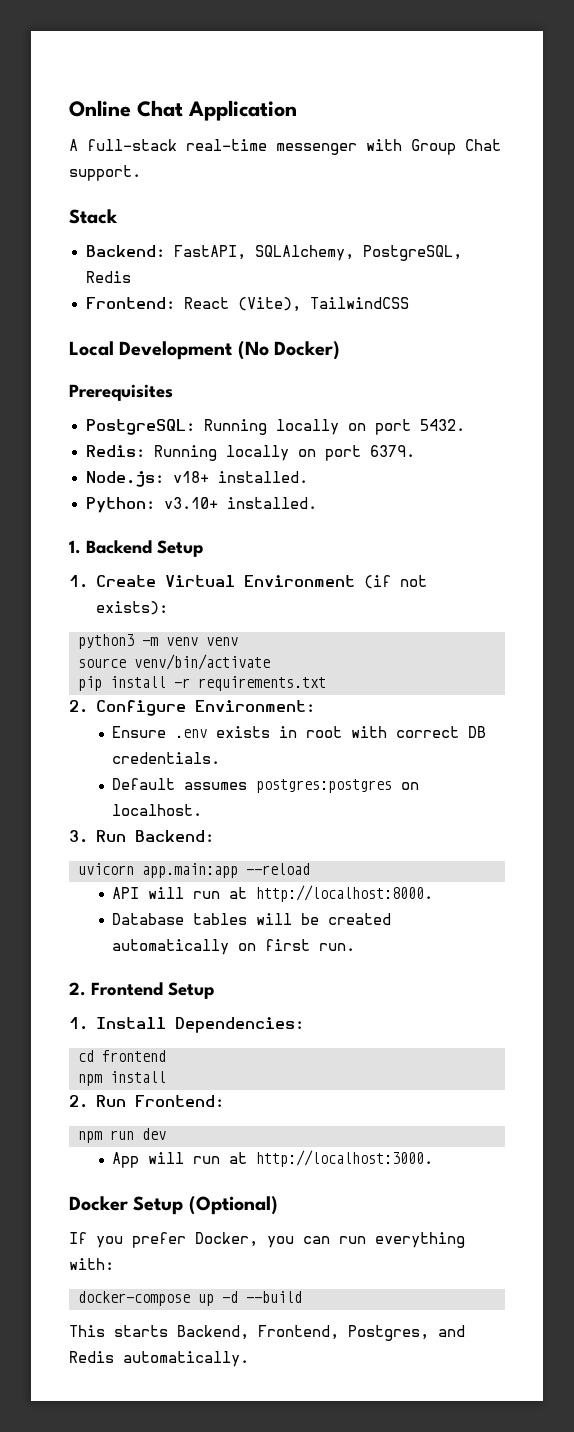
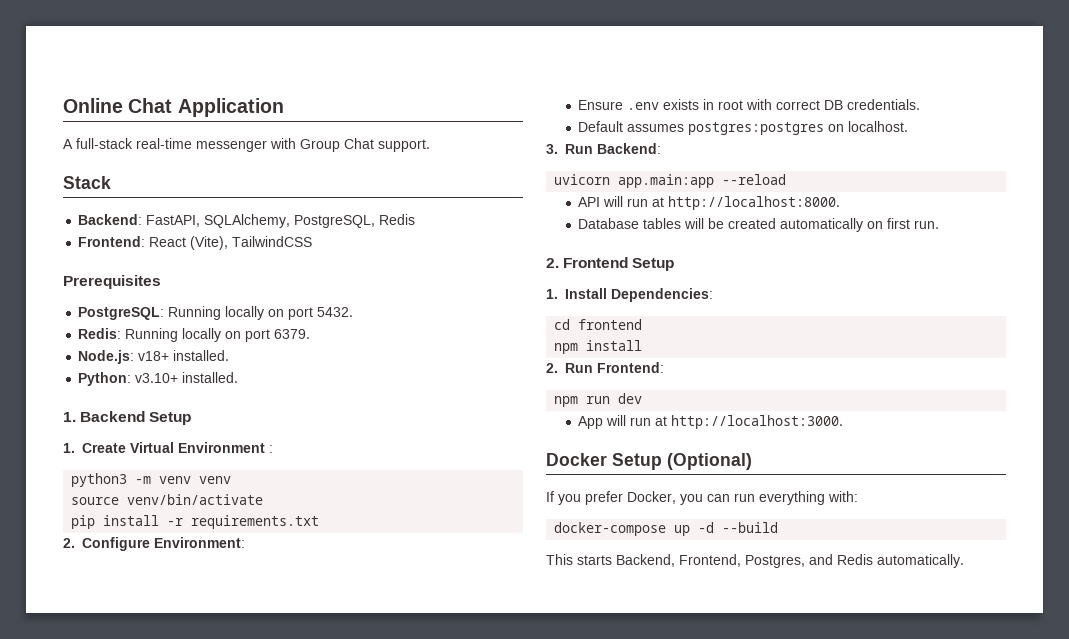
[69,341,341,360] // Local Development (No Docker) -> (313, 241) none
[363,575,427,589] [95,601,168,615] (if not exists): -> [269,445,273,453] :

